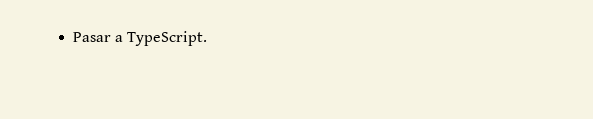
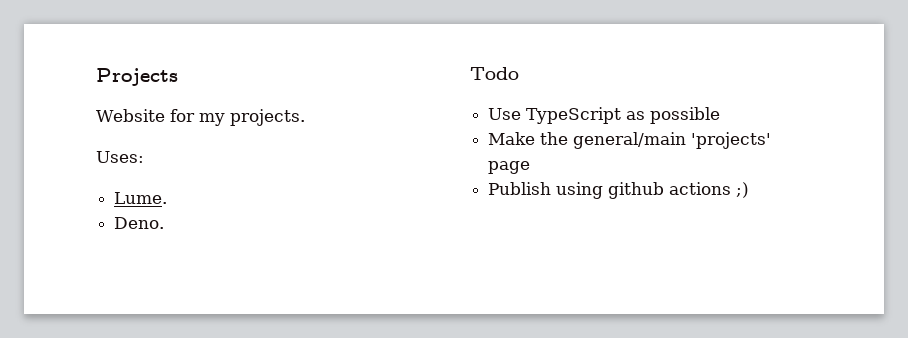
[73,31,208,46] Pasar a TypeScript. -> [96,68,178,86] [96,109,305,126] [96,151,144,163] [114,192,168,204] [114,217,165,229] [470,67,519,80] [488,107,721,124] [488,132,772,149] [488,161,531,174] [488,182,750,199] Projects // Website for my projects. // Uses: // Lume. // Deno. // Todo // Use TypeScript as possible // Make the general/main 'projects' page // Publish using github actions ;)

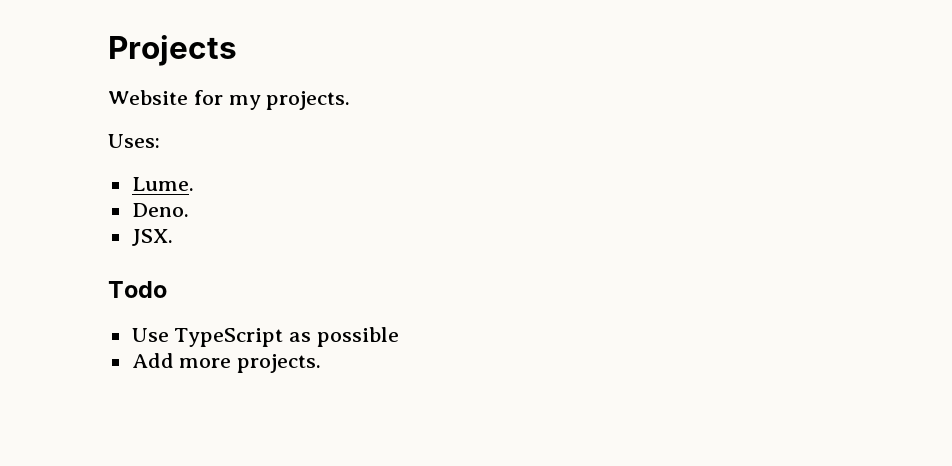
(165, 223) none -> [131,229,173,246] // JSX.
[488,132,772,149] [488,161,531,174] [488,182,750,199] Make the general/main 'projects' page // Publish using github actions ;) -> [131,353,322,373] Add more projects.

